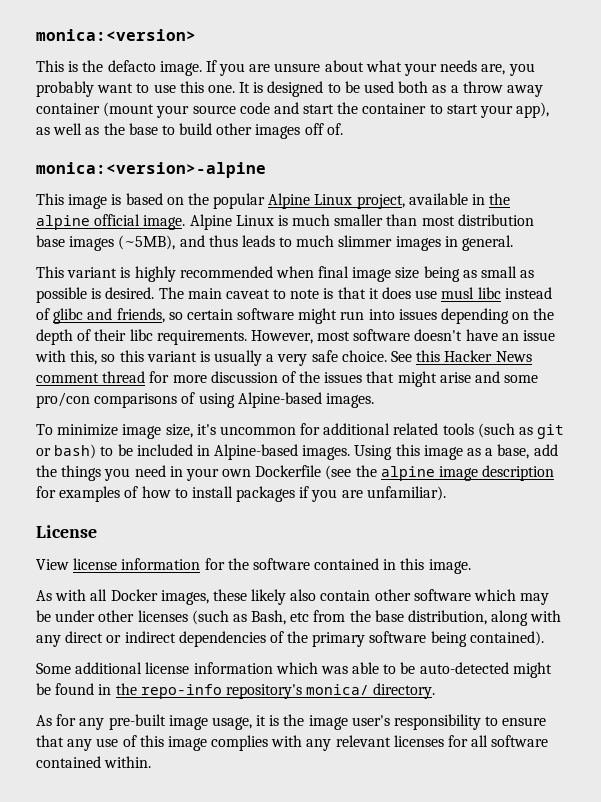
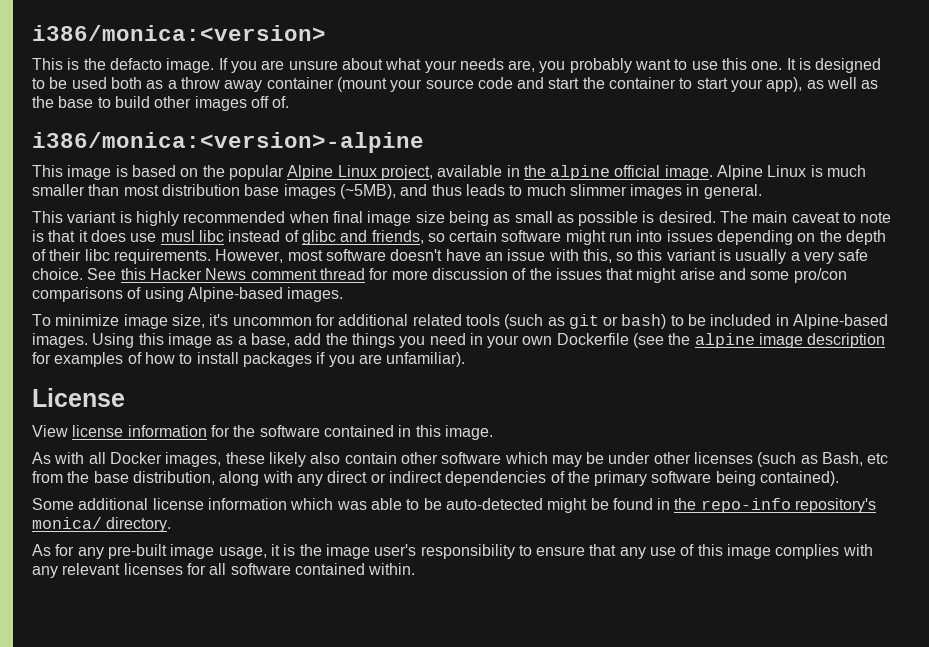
[36,29,196,41] monica:<version> -> [32,25,326,41] i386/monica:<version>
[36,162,266,178] monica:<version>-alpine -> [32,132,424,153] i386/monica:<version>-alpine

